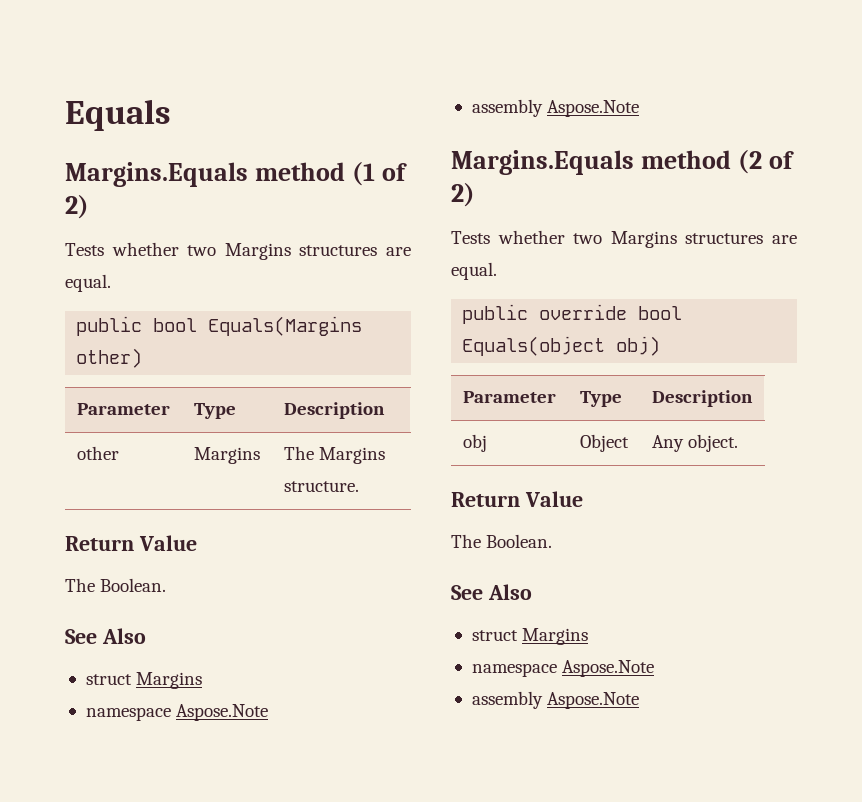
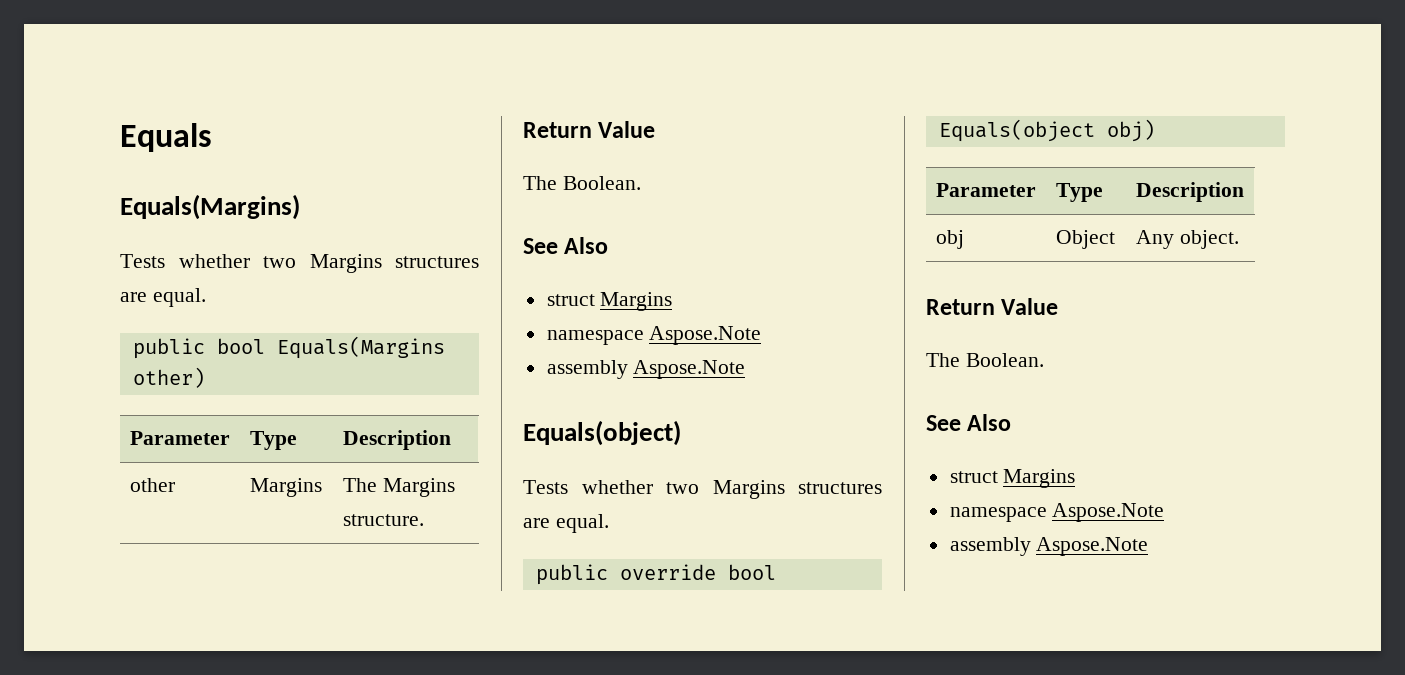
[65,162,407,187] [65,195,89,219] Margins.Equals method (1 of 2) -> [120,194,300,220] Equals(Margins)
[451,150,794,175] [451,183,475,207] Margins.Equals method (2 of 2) -> [523,420,681,446] Equals(object)

